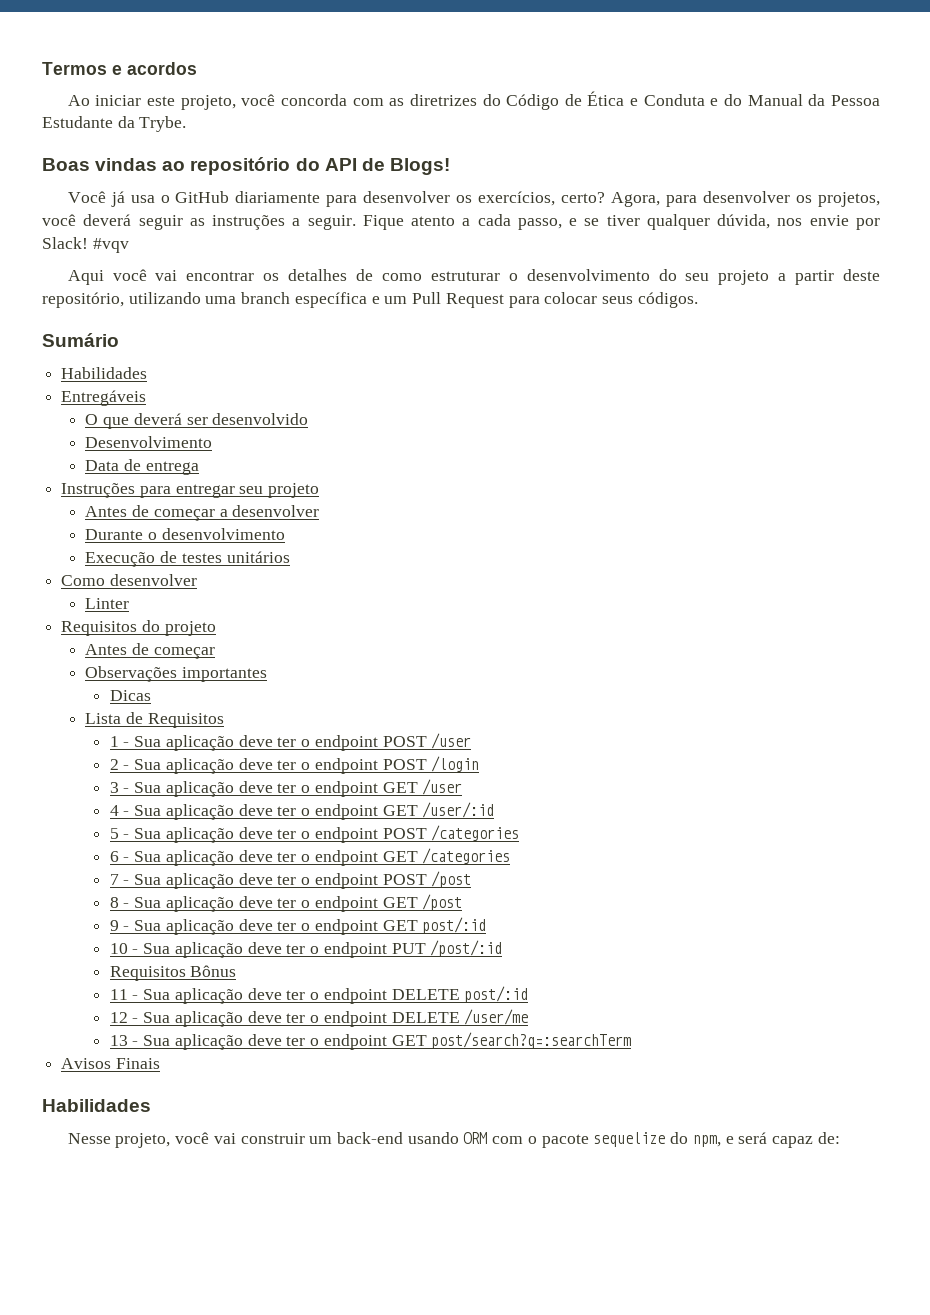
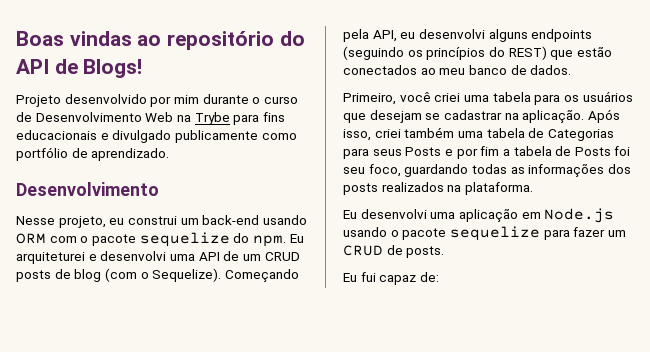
[42,62,197,75] [67,91,880,110] [42,116,187,132] Termos e acordos // Ao iniciar este projeto, você concorda com as diretrizes do Código de Ética e Conduta e do Manual da Pessoa Estudante da Trybe. // -> (16, 38) none
[67,191,881,207] [42,214,881,230] [42,237,129,253] [67,269,880,285] [42,292,698,308] [42,333,119,347] [61,367,148,379] [61,390,147,406] [85,413,309,429] [85,436,213,448] [85,459,199,475] [61,483,320,498] [85,505,320,521] [85,528,285,540] [85,551,290,567] [61,574,197,586] [85,598,130,609] [61,620,216,636] [85,643,215,659] [85,666,268,682] [109,690,151,701] [85,712,224,728] [109,733,472,751] [109,756,480,774] [109,779,463,797] [109,802,495,820] [109,825,520,843] [109,848,511,866] [109,871,472,889] [109,894,463,912] [109,917,487,935] [109,940,503,958] [109,965,237,981] [109,986,529,1004] [109,1009,529,1027] [109,1032,632,1050] [61,1058,160,1069] [42,1099,151,1112] Você já usa o GitHub diariamente para desenvolver os exercícios, certo? Agora, para desenvolver os projetos, você deverá seguir as instruções a seguir. Fique atento a cada passo, e se tiver qualquer dúvida, nos envie por Slack! #vqv // Aqui você vai encontrar os detalhes de como estruturar o desenvolvimento do seu projeto a partir deste repositório, utilizando uma branch específica e um Pull Request para colocar seus códigos. // Sumário // Habilidades // Entregáveis // O que deverá ser desenvolvido // Desenvolvimento // Data de entrega // Instruções para entregar seu projeto // Antes de começar a desenvolver // Durante o desenvolvimento // Execução de testes unitários // Como desenvolver // Linter // Requisitos do projeto // Antes de começar // Observações importantes // Dicas // Lista de Requisitos // 1 - Sua aplicação deve ter o endpoint POST /user // 2 - Sua aplicação deve ter o endpoint POST /login // 3 - Sua aplicação deve ter o endpoint GET /user // 4 - Sua aplicação deve ter o endpoint GET /user/:id // 5 - Sua aplicação deve ter o endpoint POST /categories // 6 - Sua aplicação deve ter o endpoint GET /categories // 7 - Sua aplicação deve ter o endpoint POST /post // 8 - Sua aplicação deve ter o endpoint GET /post // 9 - Sua aplicação deve ter o endpoint GET post/:id // 10 - Sua aplicação deve ter o endpoint PUT /post/:id // Requisitos Bônus // 11 - Sua aplicação deve ter o endpoint DELETE post/:id // 12 - Sua aplicação deve ter o endpoint DELETE /user/me // 13 - Sua aplicação deve ter o endpoint GET post/search?q=:searchTerm // Avisos Finais // Habilidades -> [16,94,298,107] [16,112,285,125] [16,130,297,143] [16,147,170,161] [16,182,159,196] Projeto desenvolvido por mim durante o curso de Desenvolvimento Web na Trybe para fins educacionais e divulgado publicamente como portfólio de aprendizado. // Desenvolvimento
[175,1132,305,1144] você vai construir -> [109,216,177,225] eu construi
[692,1132,768,1147] npm, e será -> [252,234,304,247] [16,251,300,264] [16,268,299,282] [343,29,593,42] [343,46,612,60] [343,65,572,75] [343,91,633,105] [343,109,620,123] [343,127,614,141] [343,146,631,159] [343,164,631,177] [343,182,533,195] [343,208,615,223] [343,226,626,241] [343,245,445,258] [343,272,376,282] npm. Eu arquiteturei e desenvolvi uma API de um CRUD posts de blog (com o Sequelize). Começando pela API, eu desenvolvi alguns endpoints (seguindo os princípios do REST) que estão conectados ao meu banco de dados. // Primeiro, você criei uma tabela para os usuários que desejam se cadastrar na aplicação. Após isso, criei também uma tabela de Categorias para seus Posts e por fim a tabela de Posts foi seu foco, guardando todas as informações dos posts realizados na plataforma. // Eu desenvolvi uma aplicação em Node.js usando o pacote sequelize para fazer um CRUD de posts. // Eu fui

